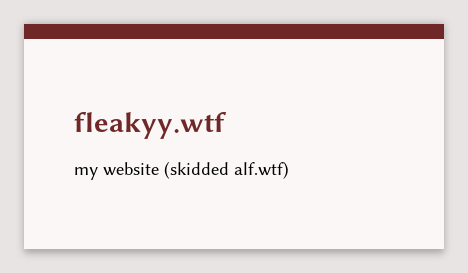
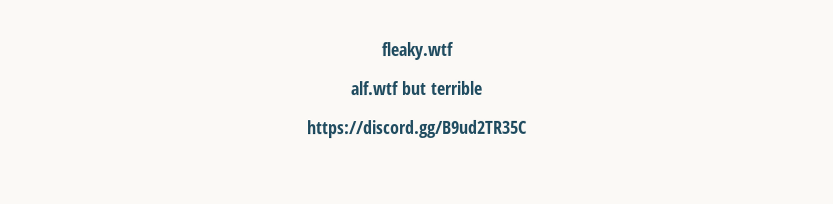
[74,112,227,139] [74,161,289,180] fleakyy.wtf // my website (skidded alf.wtf) -> [380,41,454,61] [350,80,482,96] [307,119,527,139] fleaky.wtf // alf.wtf but terrible // https://discord.gg/B9ud2TR35C

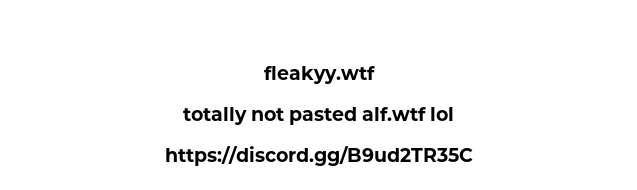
[380,41,454,61] [350,80,482,96] fleaky.wtf // alf.wtf but terrible -> [263,66,375,84] [182,107,455,125] fleakyy.wtf // totally not pasted alf.wtf lol

